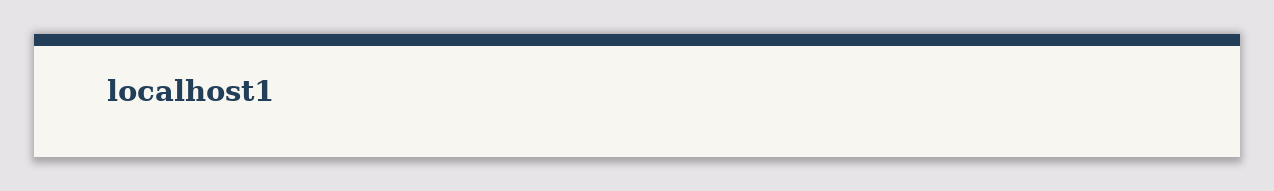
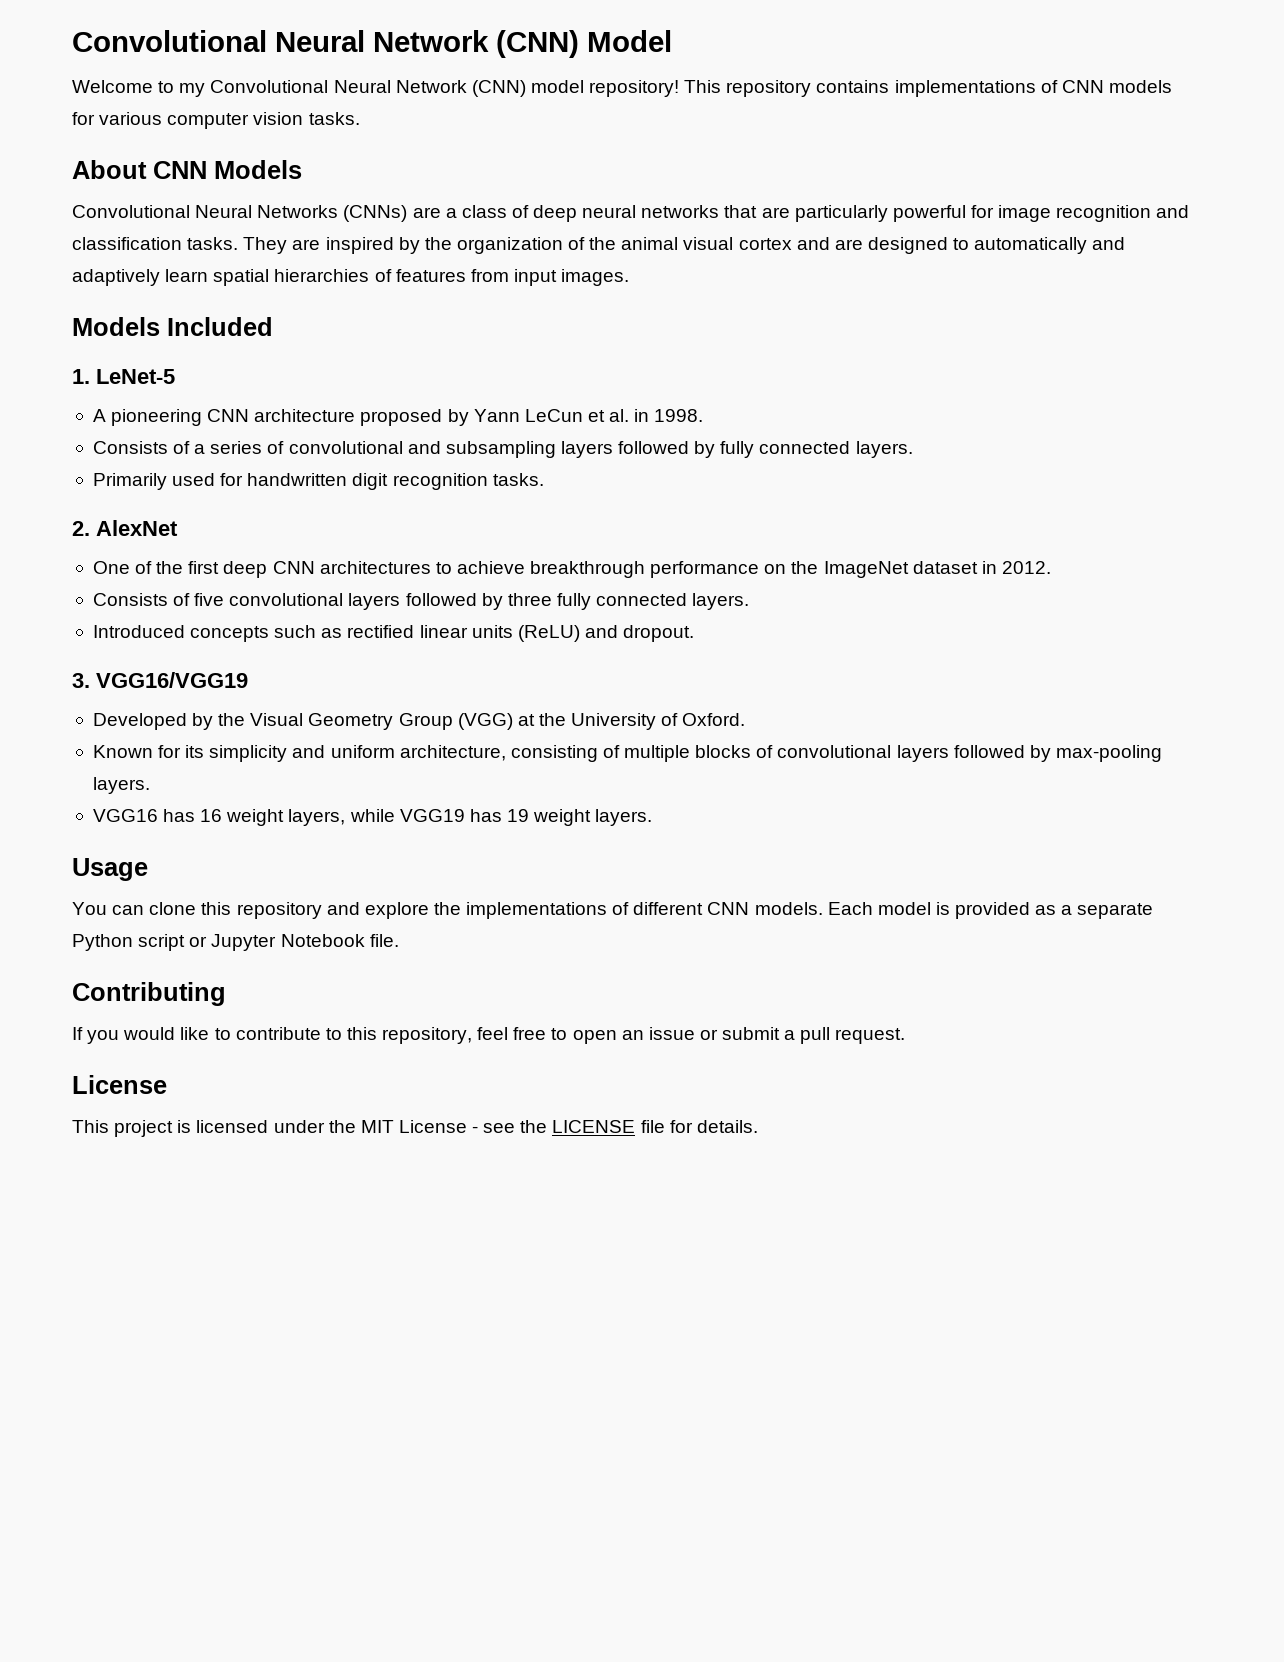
[107,79,274,101] localhost1 -> [72,30,672,58] [72,80,1172,97] [72,112,360,129] [72,160,302,179] [72,205,1190,222] [72,237,1126,254] [72,269,630,286] [72,317,273,336] [72,369,175,384] [92,409,704,426] [92,441,913,458] [92,473,544,490] [72,520,178,536] [92,561,1051,578] [92,593,750,610] [92,625,695,642] [72,672,248,688] [92,713,746,730] [92,745,1162,762] [92,777,150,794] [92,809,653,826] [72,858,148,881] [72,902,1154,919] [72,934,399,951] [72,982,226,1006] [72,1027,906,1044] [72,1075,167,1094] [72,1120,758,1137] Convolutional Neural Network (CNN) Model // Welcome to my Convolutional Neural Network (CNN) model repository! This repository contains implementations of CNN models for various computer vision tasks. // About CNN Models // Convolutional Neural Networks (CNNs) are a class of deep neural networks that are particularly powerful for image recognition and classification tasks. They are inspired by the organization of the animal visual cortex and are designed to automatically and adaptively learn spatial hierarchies of features from input images. // Models Included // 1. LeNet-5 // A pioneering CNN architecture proposed by Yann LeCun et al. in 1998. // Consists of a series of convolutional and subsampling layers followed by fully connected layers. // Primarily used for handwritten digit recognition tasks. // 2. AlexNet // One of the first deep CNN architectures to achieve breakthrough performance on the ImageNet dataset in 2012. // Consists of five convolutional layers followed by three fully connected layers. // Introduced concepts such as rectified linear units (ReLU) and dropout. // 3. VGG16/VGG19 // Developed by the Visual Geometry Group (VGG) at the University of Oxford. // Known for its simplicity and uniform architecture, consisting of multiple blocks of convolutional layers followed by max-pooling layers. // VGG16 has 16 weight layers, while VGG19 has 19 weight layers. // Usage // You can clone this repository and explore the implementations of different CNN models. Each model is provided as a separate Python script or Jupyter Notebook file. // Contributing // If you would like to contribute to this repository, feel free to open an issue or submit a pull request. // License // This project is licensed under the MIT License - see the LICENSE file for details.

